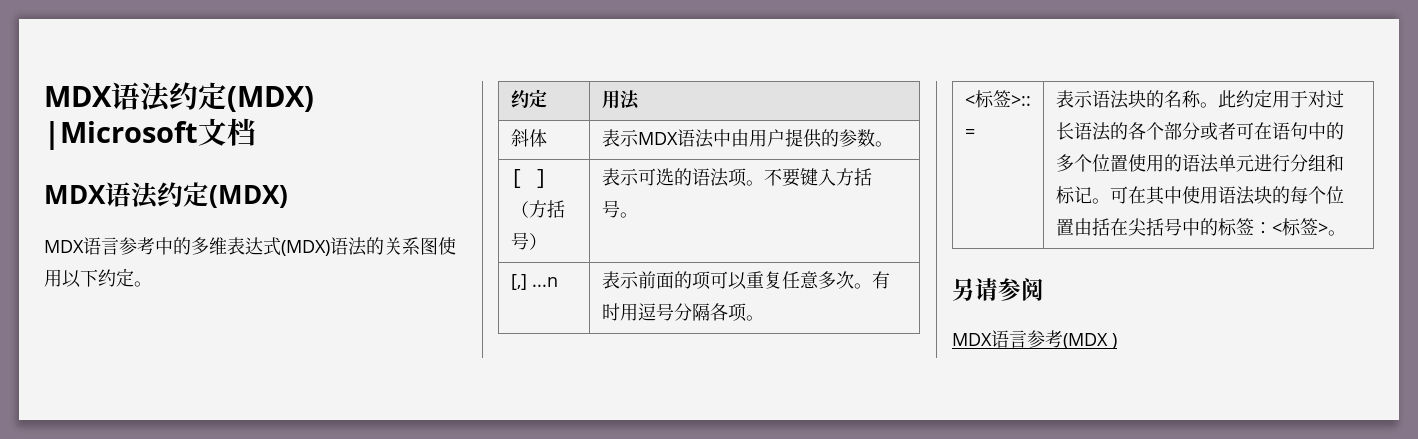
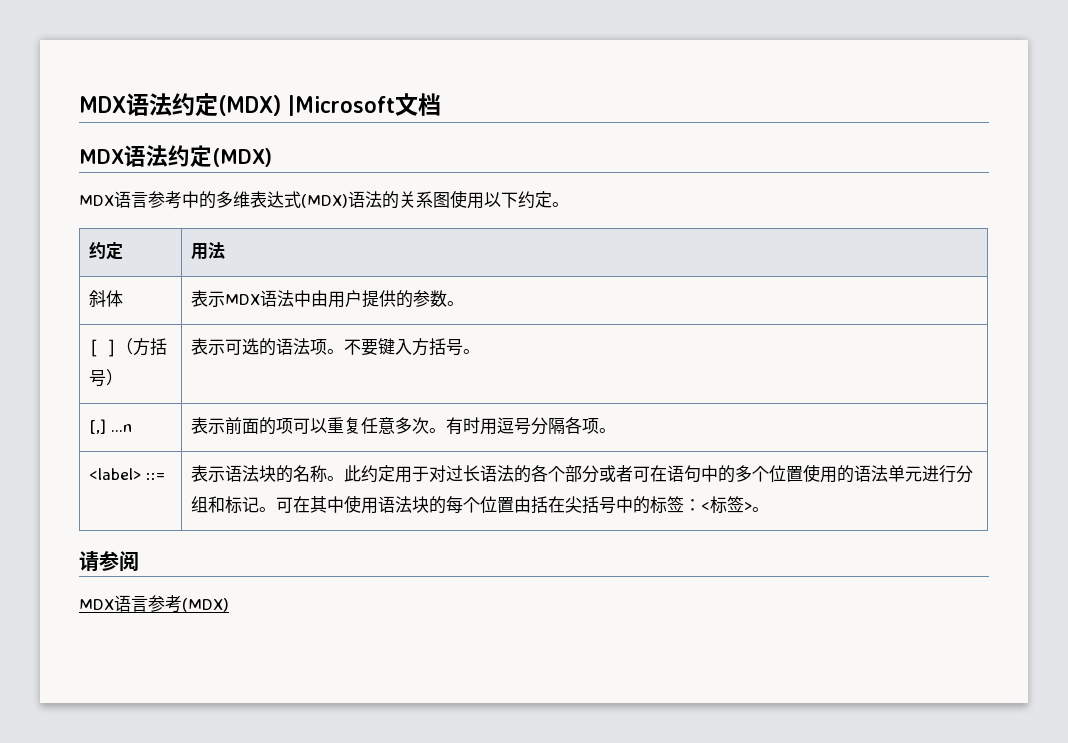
[964,90,1031,108] [964,129,975,138] <标签>:: = -> [89,468,166,480] <label> ::=
[952,278,975,301] 另 -> (770, 509) none
[1063,333,1117,349] (MDX ) -> [182,598,229,612] (MDX)

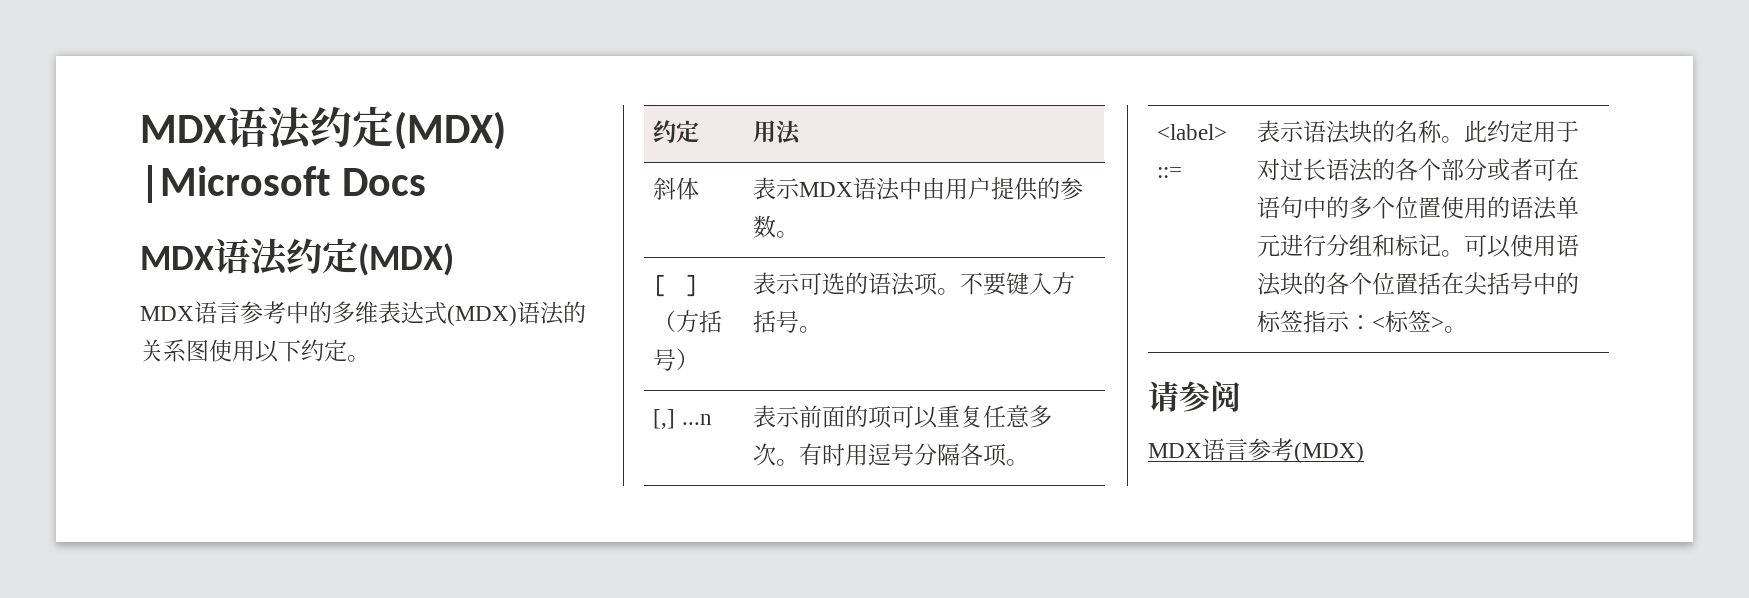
[395,93,441,116] 文档 -> [342,168,427,196] Docs
[293,496,345,513] 在其中 -> [1487,235,1512,258] 以
[446,496,532,513] 每个位置由 -> [1326,272,1419,295] 各个位置
(685, 504) none -> [1303,310,1351,333] 指示

